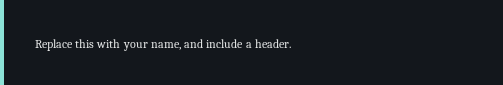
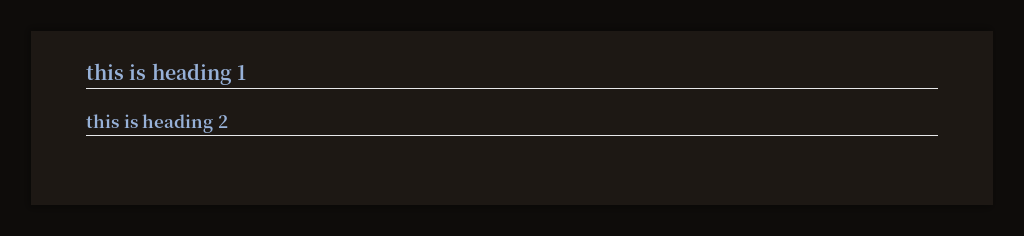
[35,39,291,51] Replace this with your name, and include a header. -> [86,63,246,85] [86,114,228,133] this is heading 1 // this is heading 2

